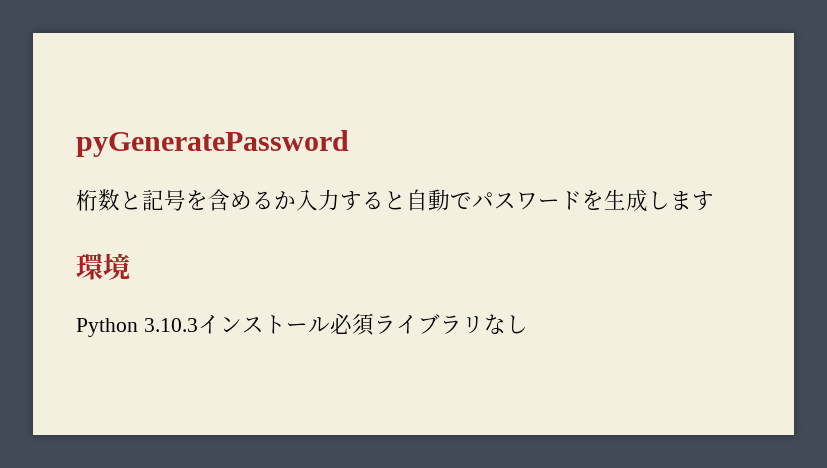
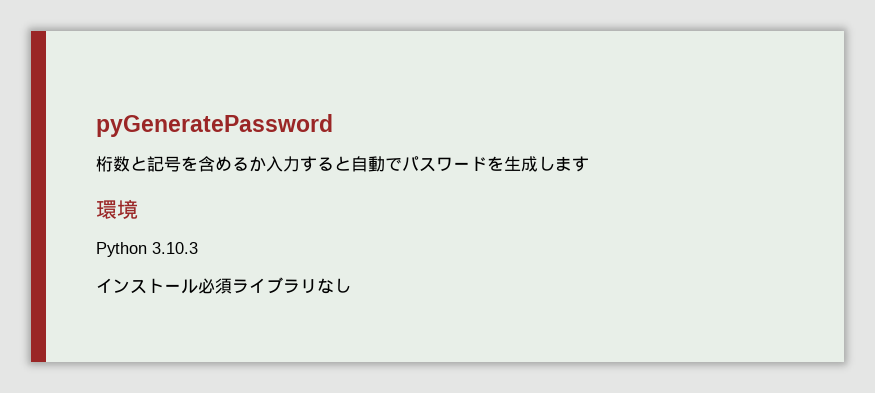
(198, 325) none -> (198, 248) //

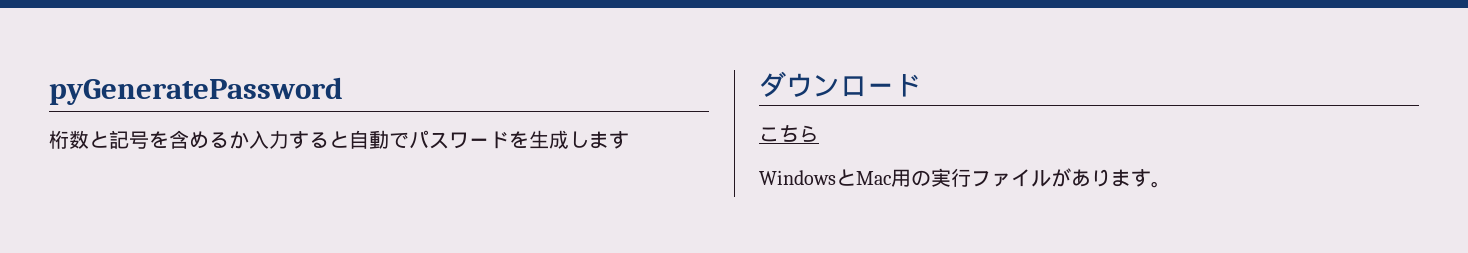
[96,199,138,219] [96,242,198,257] [96,277,351,294] 環境 // Python 3.10.3 // インストール必須ライブラリなし -> [759,71,921,97] [759,124,819,142] [759,168,1171,188] ダウンロード // こちら // WindowsとMac用の実行ファイルがあります。

